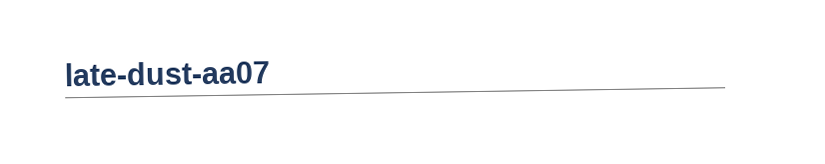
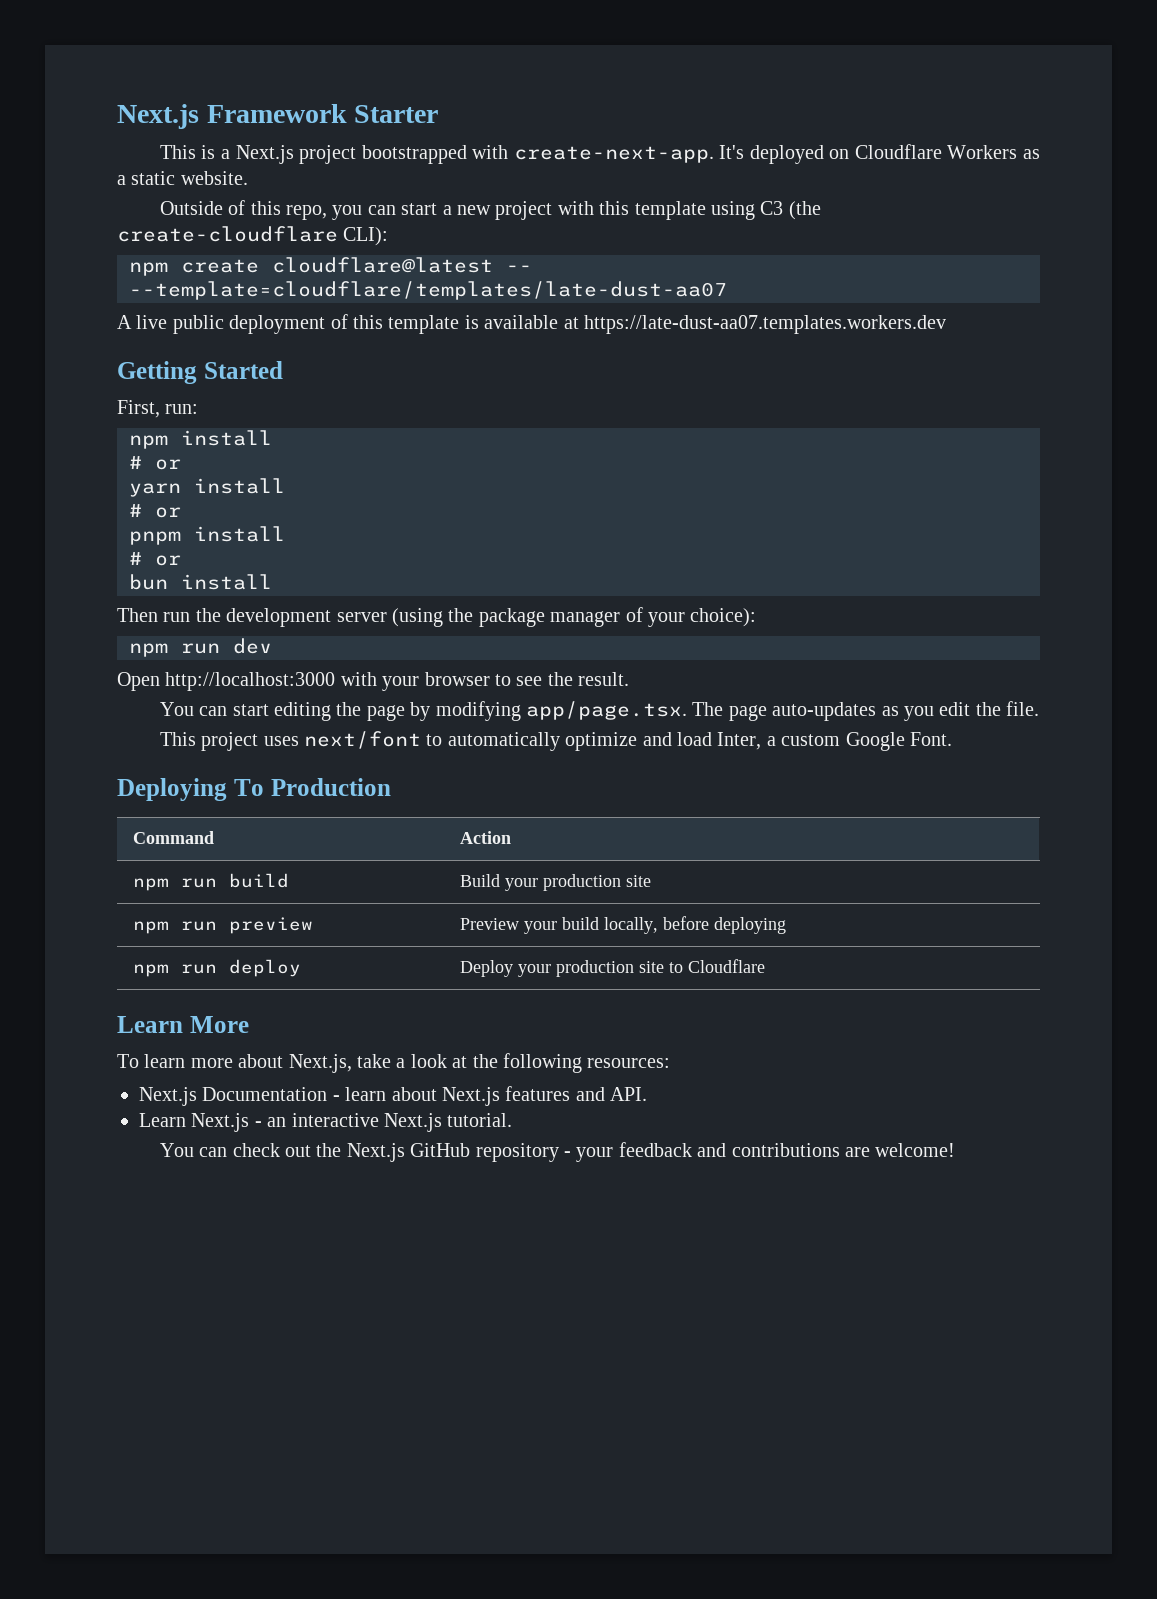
[64,60,271,87] late-dust-aa07 -> [117,104,439,129] [159,144,1041,164] [117,171,248,185] [159,200,821,220] [117,226,389,246] [129,257,532,276] [129,281,727,300] [117,314,946,334] [117,361,283,384] [117,400,199,418] [129,430,272,449] [129,456,181,470] [129,478,285,497] [129,504,181,518] [129,526,285,545] [129,552,181,566] [129,574,272,590] [117,607,757,627] [129,638,272,657] [117,672,630,691] [159,701,1040,721] [159,731,953,751] [117,778,391,801] [132,831,214,844] [459,831,511,844] [132,873,289,891] [459,874,651,891] [132,917,313,934] [459,916,786,934] [132,959,301,977] [459,959,765,977] [117,1016,249,1033] [117,1053,671,1073] [139,1086,648,1106] [139,1113,513,1132] [159,1142,956,1162] Next.js Framework Starter // This is a Next.js project bootstrapped with create-next-app. It's deployed on Cloudflare Workers as a static website. // Outside of this repo, you can start a new project with this template using C3 (the create-cloudflare CLI): // npm create cloudflare@latest -- --template=cloudflare/templates/late-dust-aa07 // A live public deployment of this template is available at https://late-dust-aa07.templates.workers.dev // Getting Started // First, run: // npm install // # or // yarn install // # or // pnpm install // # or // bun install // Then run the development server (using the package manager of your choice): // npm run dev // Open http://localhost:3000 with your browser to see the result. // You can start editing the page by modifying app/page.tsx. The page auto-updates as you edit the file. // This project uses next/font to automatically optimize and load Inter, a custom Google Font. // Deploying To Production // Command | Action // npm run build | Build your production site // npm run preview | Preview your build locally, before deploying // npm run deploy | Deploy your production site to Cloudflare // Learn More // To learn more about Next.js, take a look at the following resources: // Next.js Documentation - learn about Next.js features and API. // Learn Next.js - an interactive Next.js tutorial. // You can check out the Next.js GitHub repository - your feedback and contributions are welcome!

